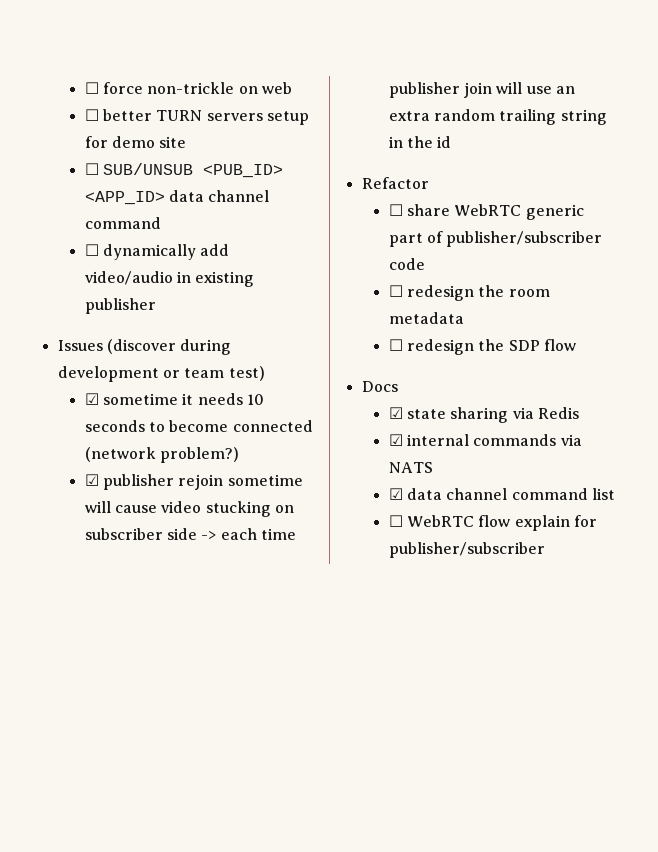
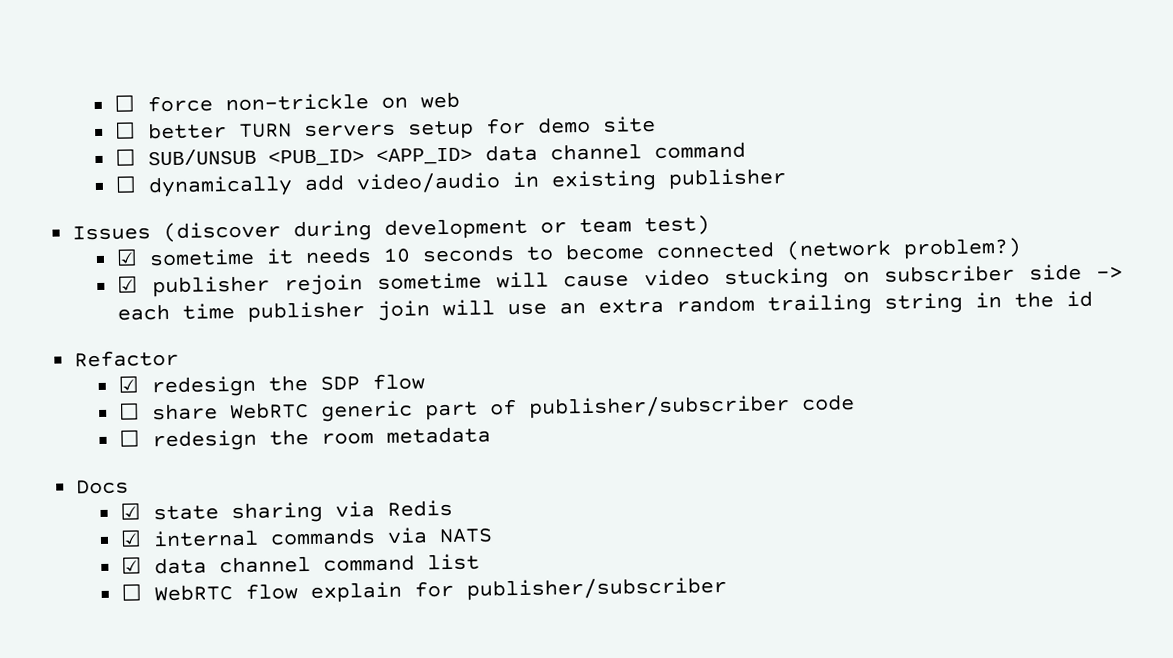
(429, 183) none -> [117,373,425,398] // ☑ redesign the SDP flow
[388,339,576,355] // ☐ redesign the SDP flow -> (491, 435) none

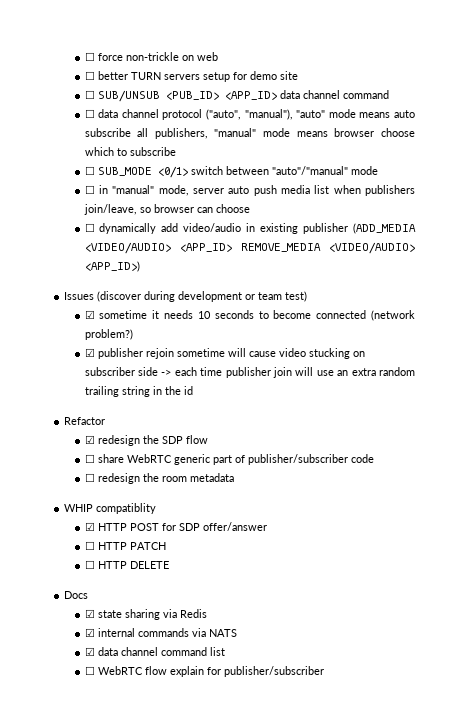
(746, 150) none -> [84,109,416,120] [84,128,415,139] [84,147,176,156] [84,166,378,178] [84,185,415,196] [83,204,250,215] // ☐ data channel protocol ("auto", "manual"), "auto" mode means auto subscribe all publishers, "manual" mode means browser choose which to subscribe // ☐ SUB_MODE <0/1> switch between "auto"/"manual" mode // ☐ in "manual" mode, server auto push media list when publishers join/leave, so browser can choose
(787, 179) none -> [353,223,416,234] [84,242,415,254] [84,261,140,272] (ADD_MEDIA <VIDEO/AUDIO> <APP_ID> REMOVE_MEDIA <VIDEO/AUDIO> <APP_ID>)
(491, 435) none -> [64,503,157,514] [84,522,267,531] [84,541,166,550] [84,560,169,569] // WHIP compatiblity // ☑ HTTP POST for SDP offer/answer // ☐ HTTP PATCH // ☐ HTTP DELETE

